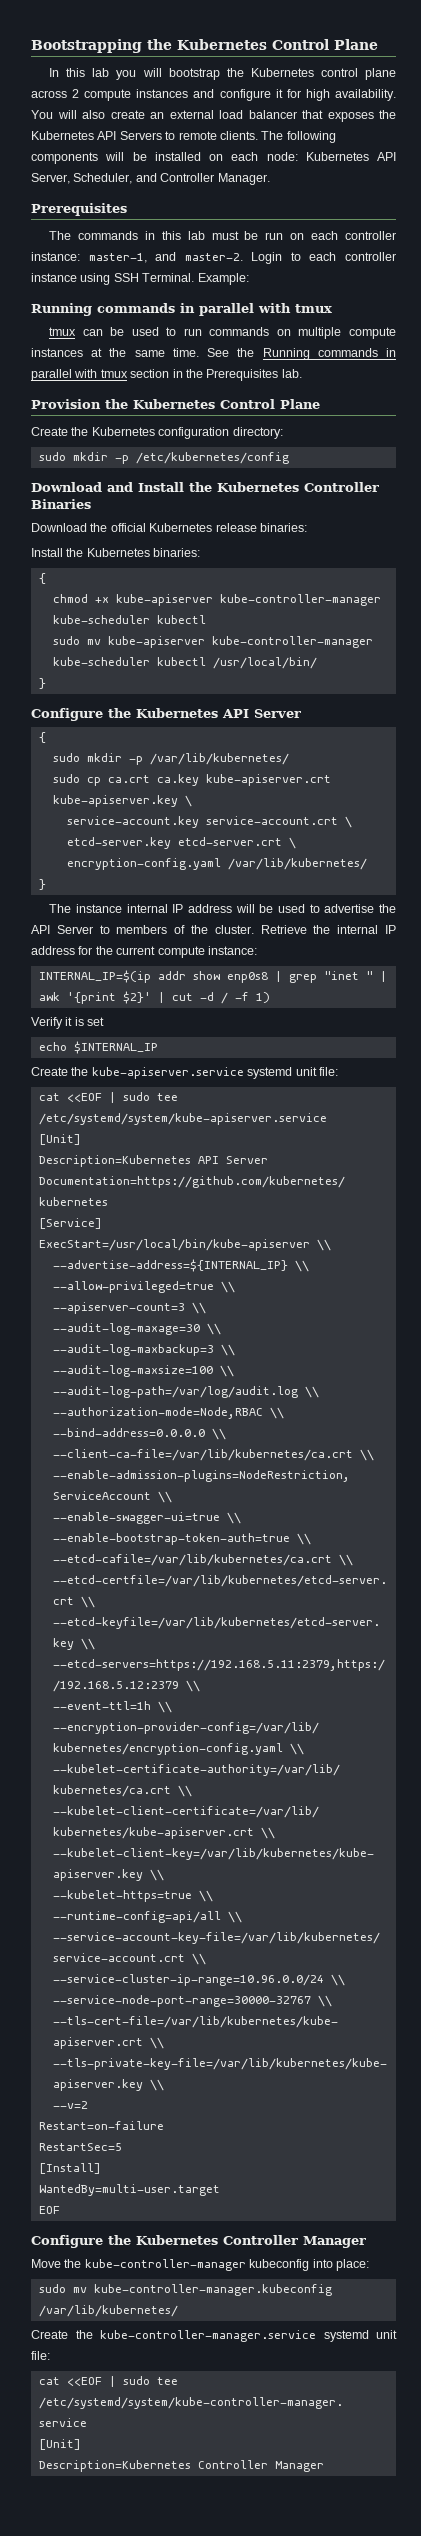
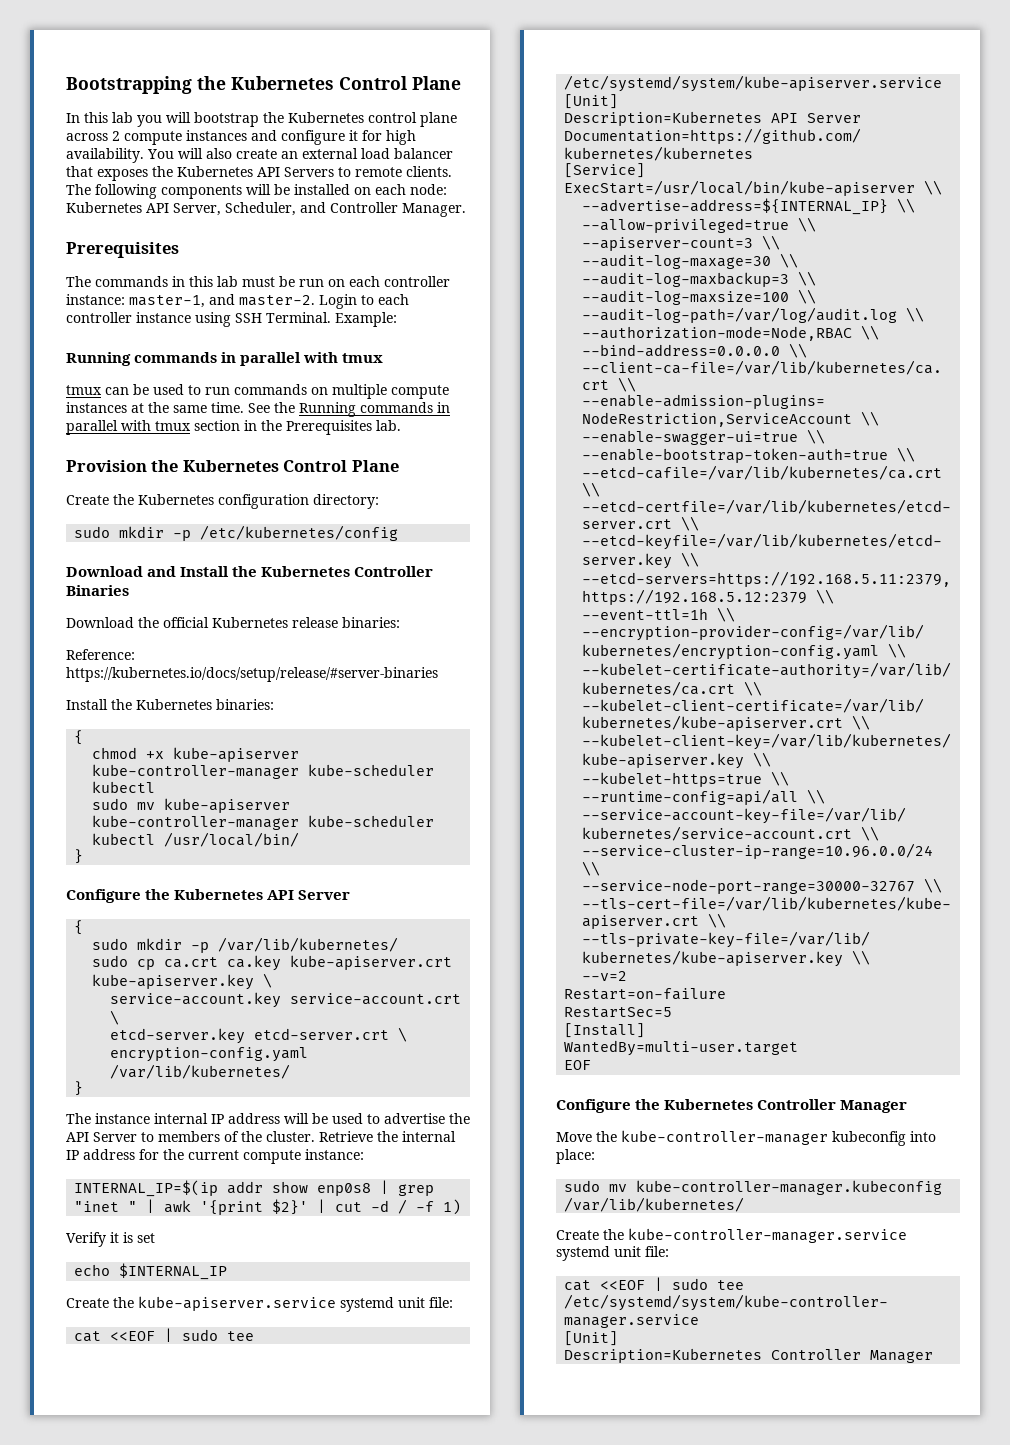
(307, 527) none -> [66,649,135,660] [66,667,438,682] // Reference: https://kubernetes.io/docs/setup/release/#server-binaries

